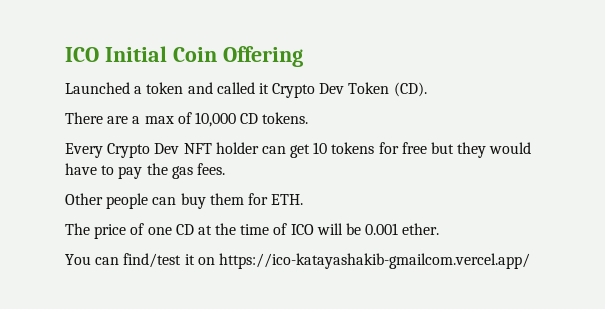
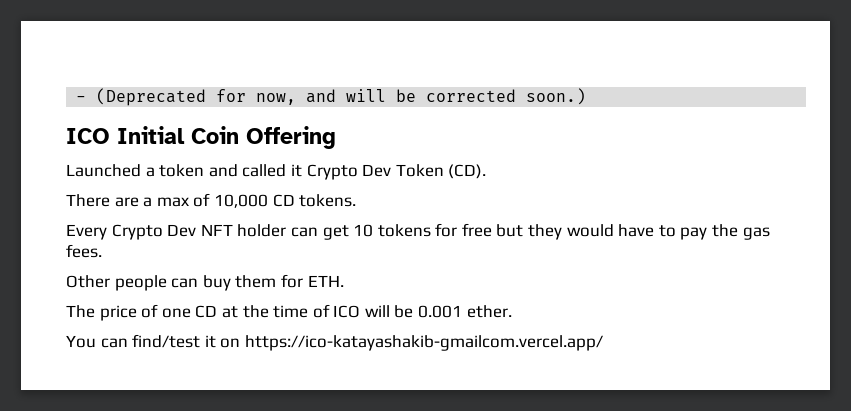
(65, 54) none -> [76,88,587,106] - (Deprecated for now, and will be corrected soon.) //

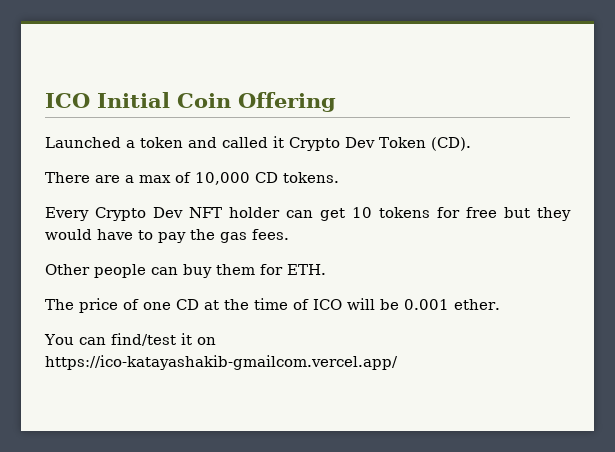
[76,88,587,106] - (Deprecated for now, and will be corrected soon.) // -> (45, 100) none

